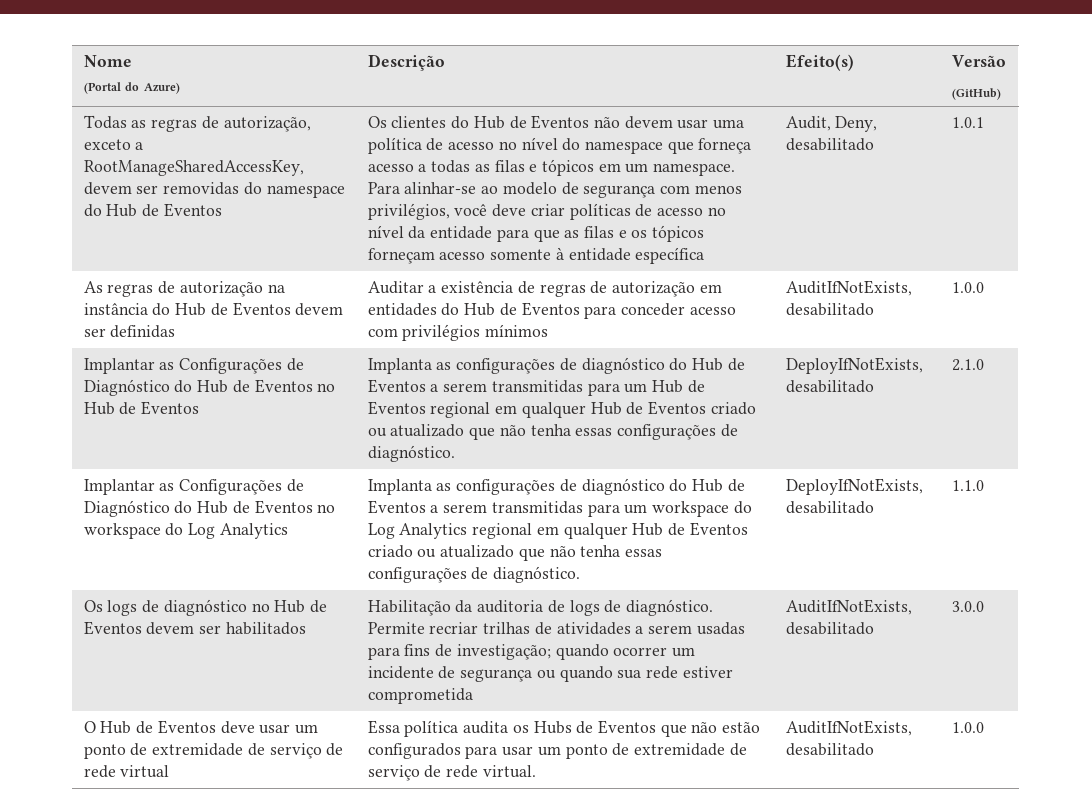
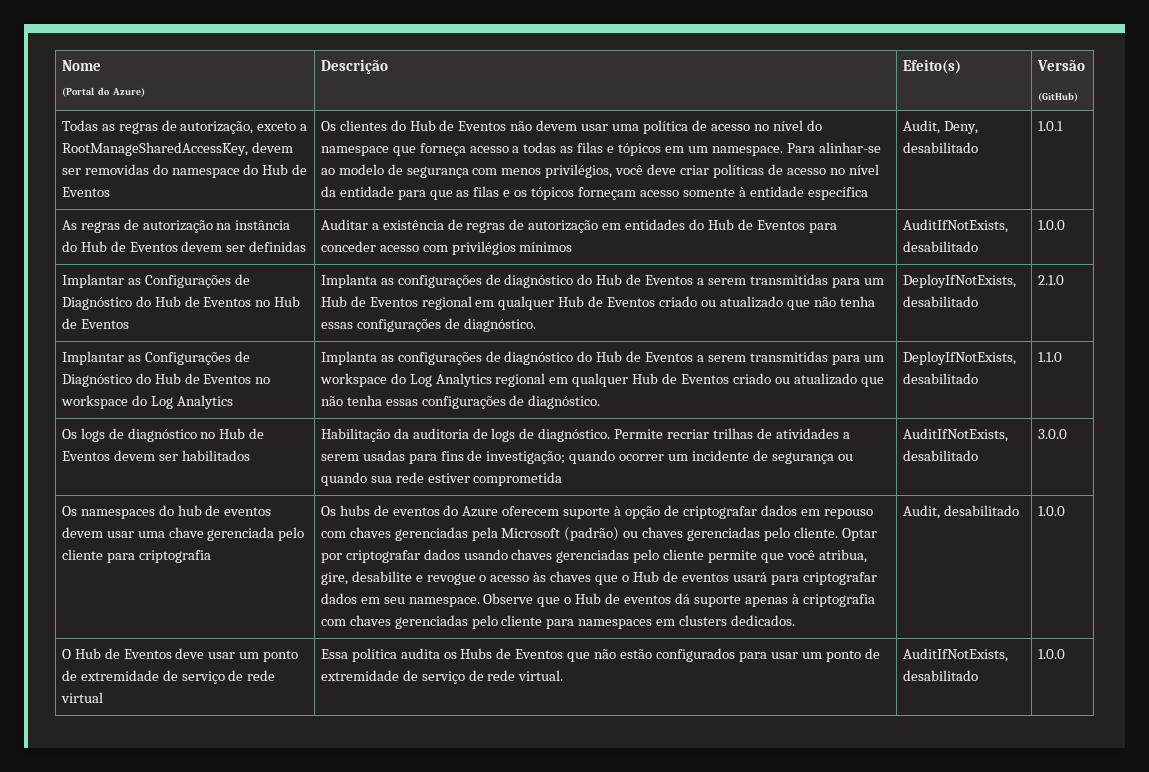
(984, 606) none -> [61,505,272,519] [61,527,305,541] [61,549,211,563] [320,505,873,519] [320,527,877,541] [320,549,867,563] [320,571,877,585] [320,593,875,607] [320,615,796,629] [902,505,1019,519] [1037,506,1065,516] // Os namespaces do hub de eventos devem usar uma chave gerenciada pelo cliente para criptografia | Os hubs de eventos do Azure oferecem suporte à opção de criptografar dados em repouso com chaves gerenciadas pela Microsoft (padrão) ou chaves gerenciadas pelo cliente. Optar por criptografar dados usando chaves gerenciadas pelo cliente permite que você atribua, gire, desabilite e revogue o acesso às chaves que o Hub de eventos usará para criptografar dados em seu namespace. Observe que o Hub de eventos dá suporte apenas à criptografia com chaves gerenciadas pelo cliente para namespaces em clusters dedicados. | Audit, desabilitado | 1.0.0

